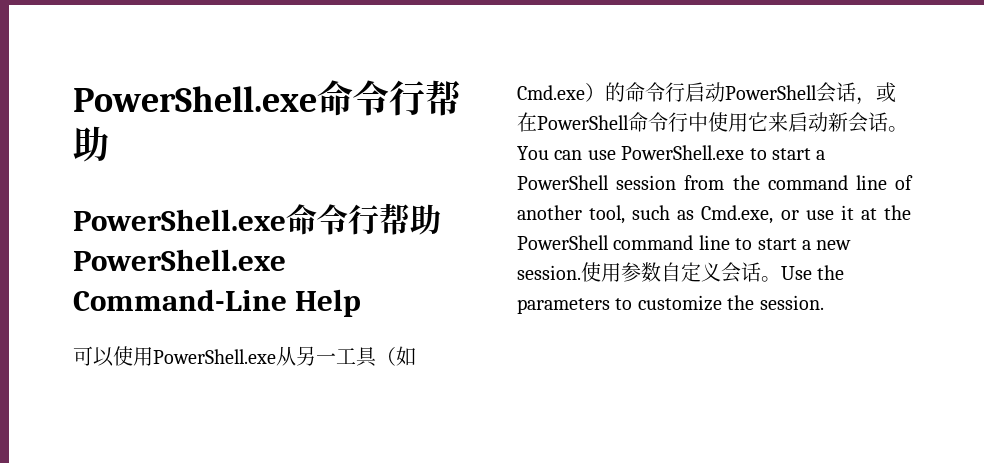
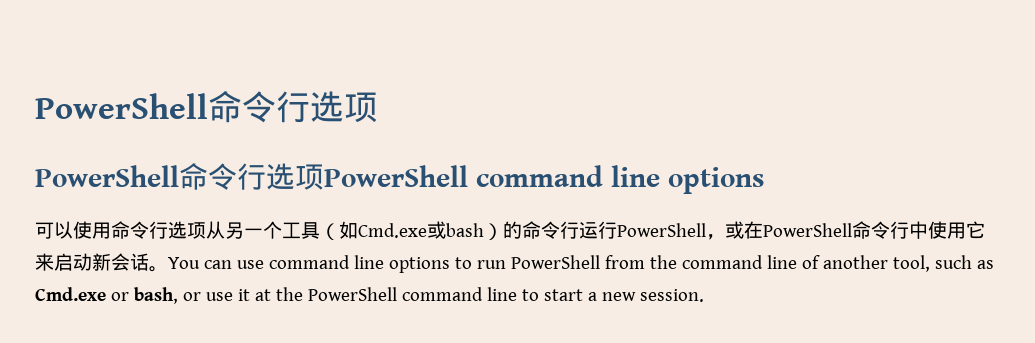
[73,80,461,116] [73,126,109,162] [73,203,441,235] [73,249,286,271] [73,289,362,317] [73,346,336,367] PowerShell.exe命令行帮助 // PowerShell.exe命令行帮助PowerShell.exe Command-Line Help // 可以使用PowerShell.exe从另一 -> [35,91,378,123] [35,163,764,194] [35,221,282,239] PowerShell命令行选项 // PowerShell命令行选项PowerShell command line options // 可以使用命令行选项从另一个
(585, 92) none -> [427,221,484,239] 或bash
[685,82,856,103] 启动PowerShell会话 -> [579,221,706,239] 运行PowerShell
[621,145,826,160] [517,175,677,190] PowerShell.exe to start a PowerShell session -> [268,255,600,273] command line options to run PowerShell
[701,205,774,224] Cmd.exe, -> [35,287,178,304] Cmd.exe or bash,
[581,262,845,283] [517,295,824,314] 使用参数自定义会话。Use the parameters to customize the session. -> (704, 295) none

